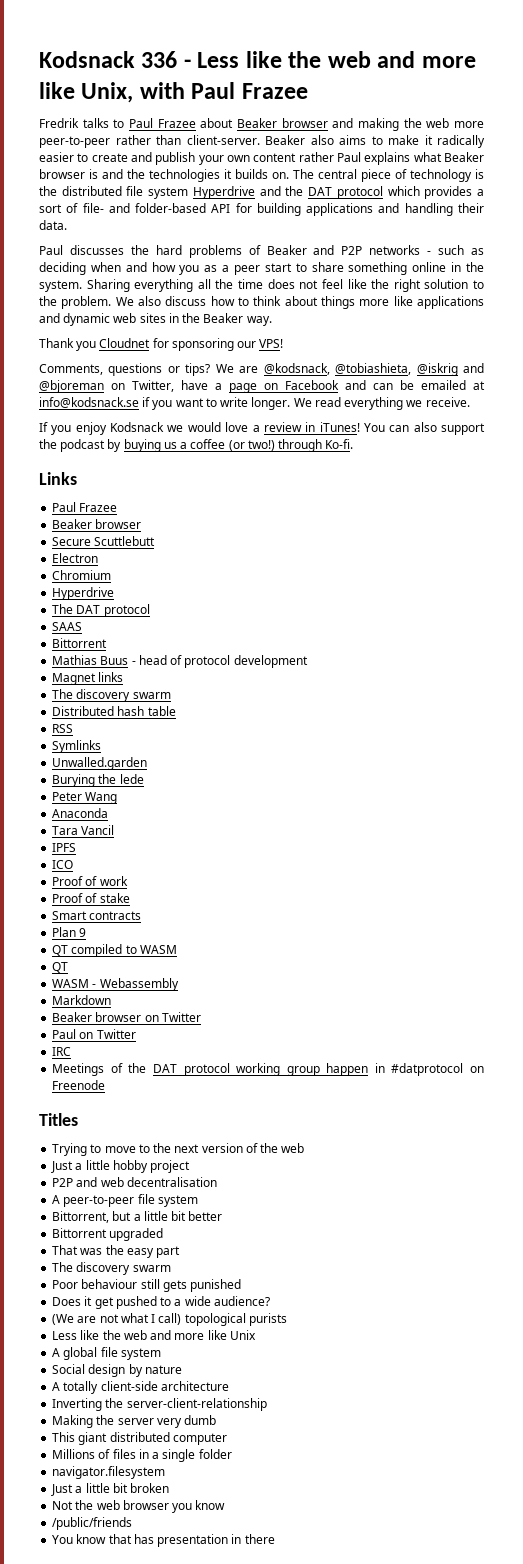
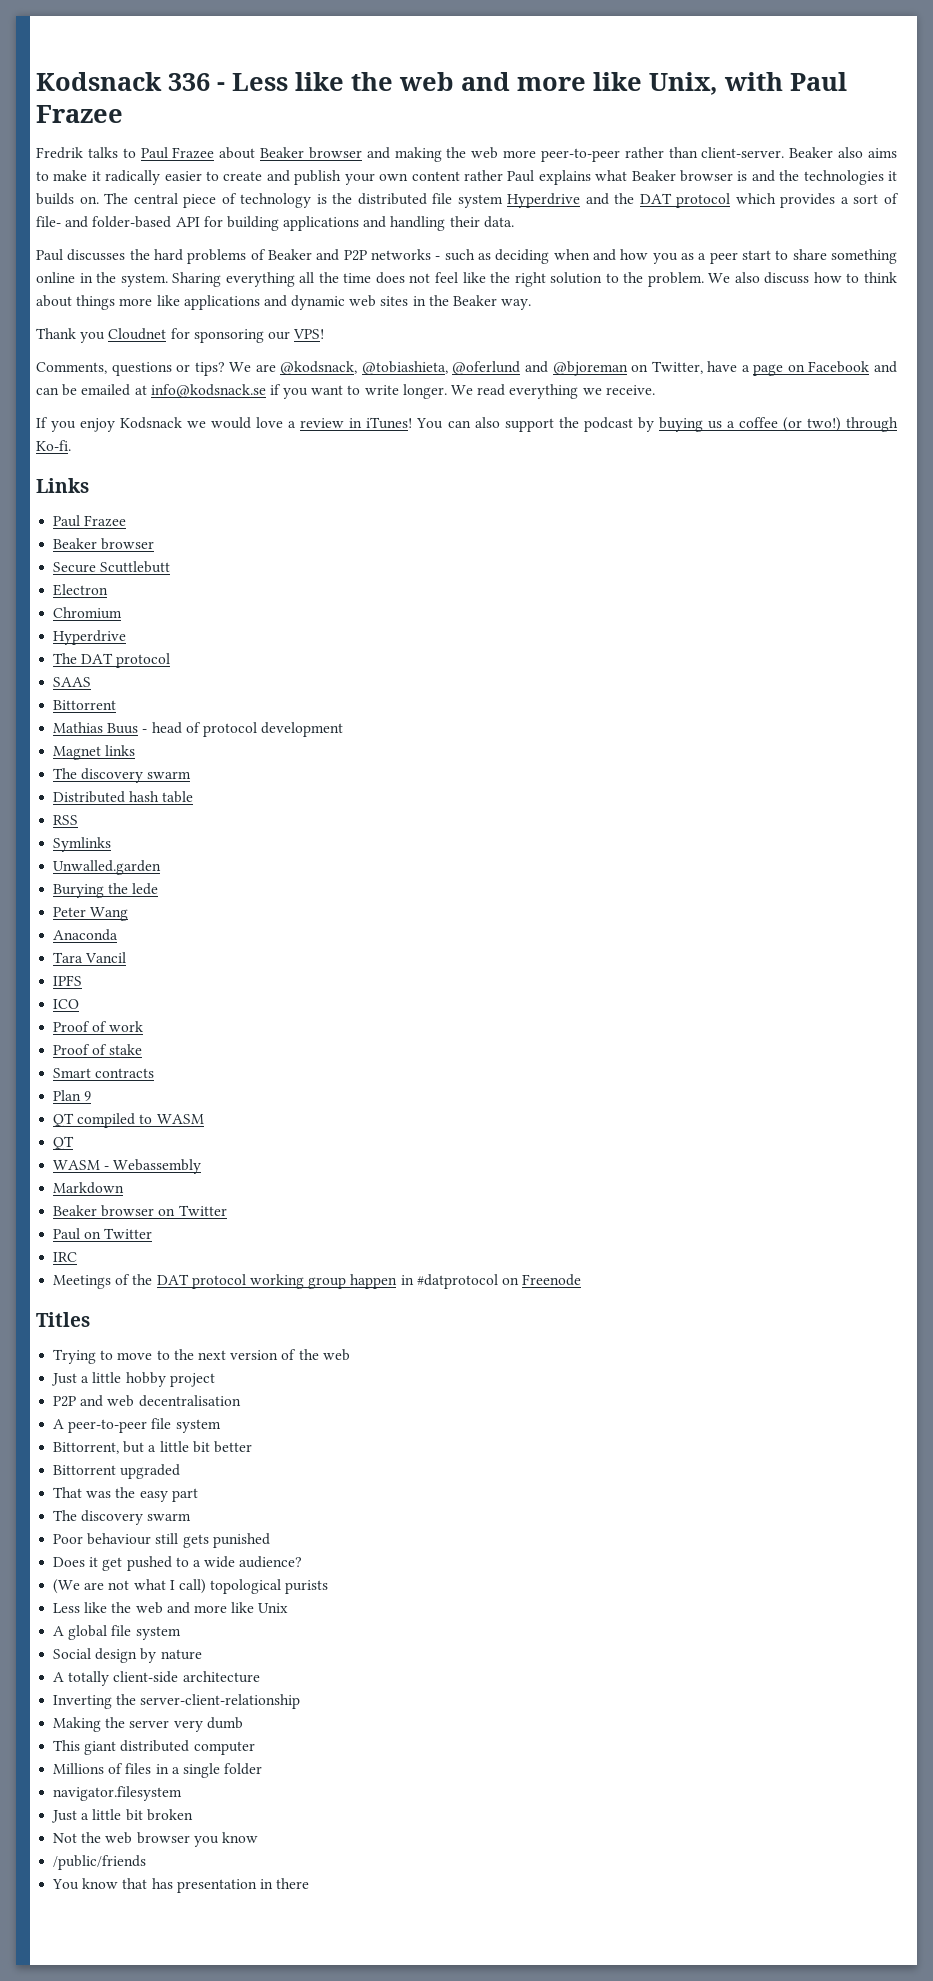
[416,363,458,376] @iskrig -> [452,361,521,375] @oferlund

